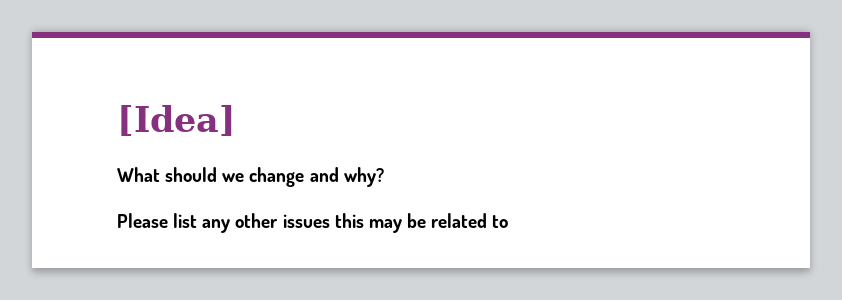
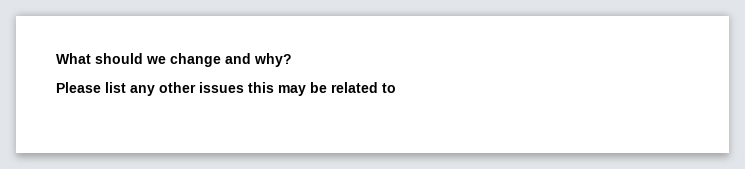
[117,105,236,136] [Idea] // -> (56, 58) none

